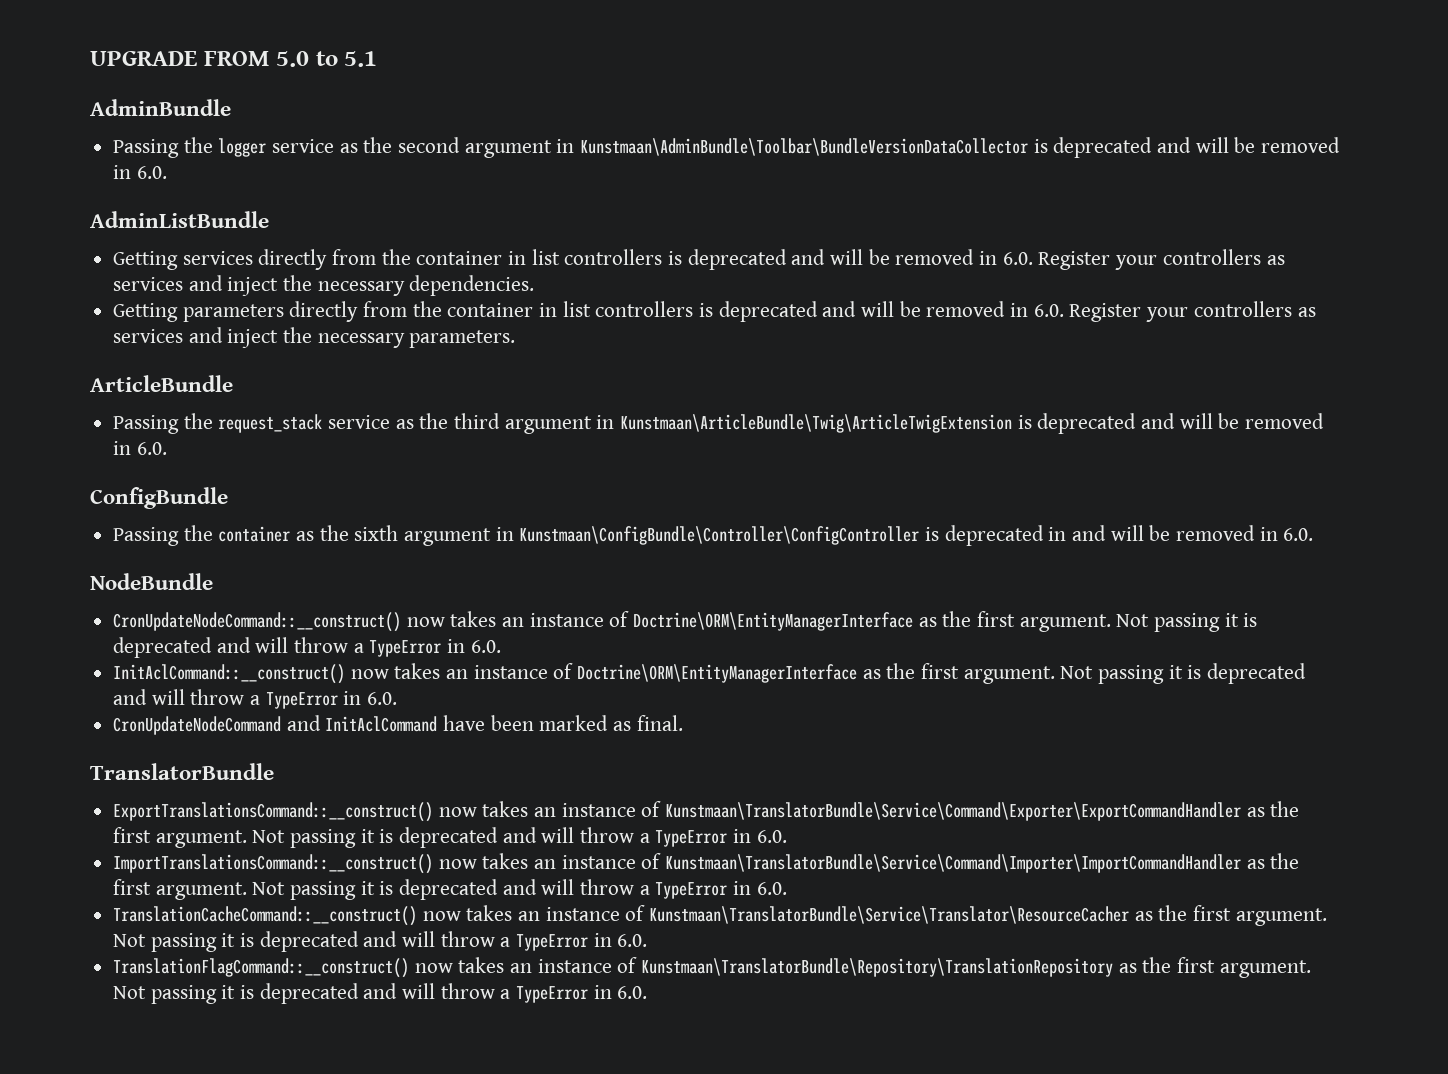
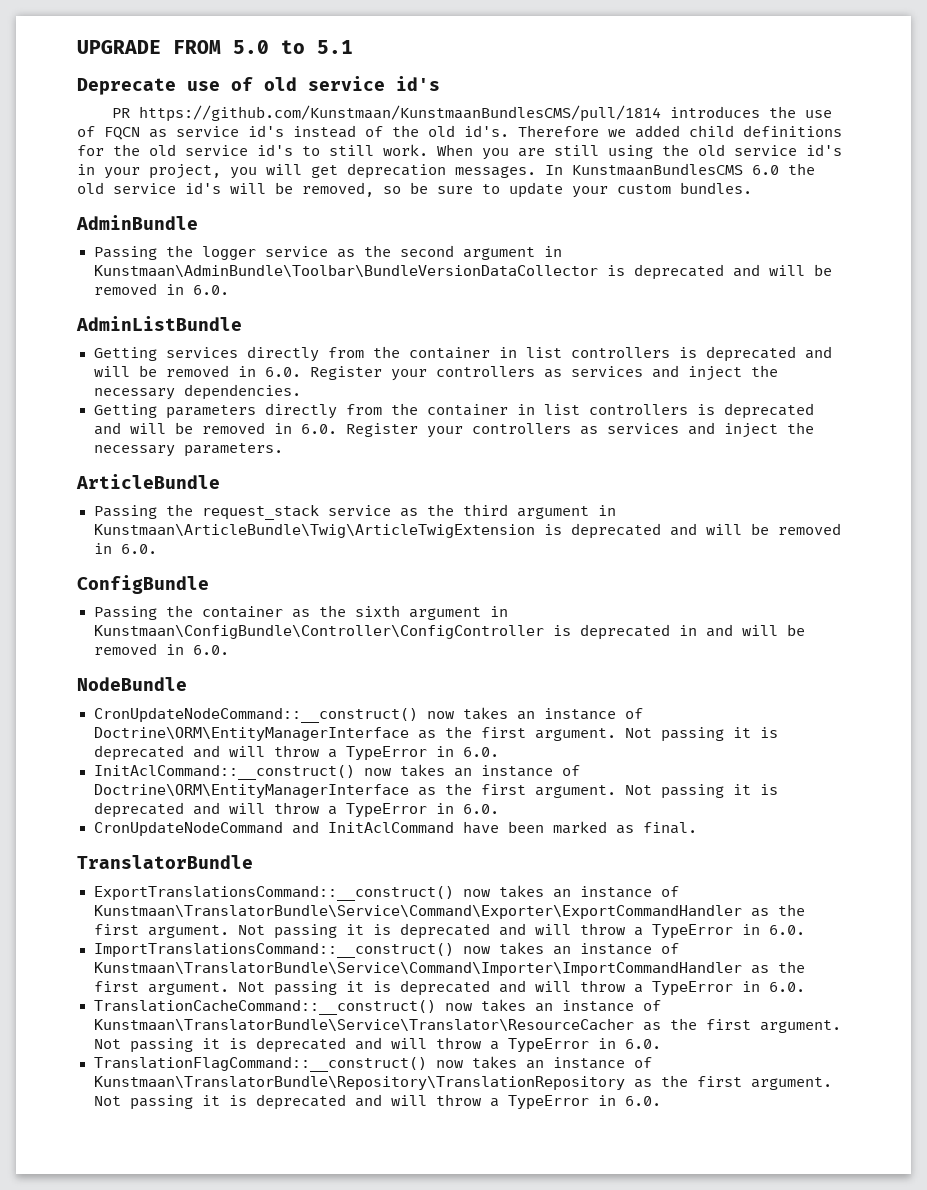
(378, 59) none -> [77,76,440,95] [112,105,833,122] [77,125,842,140] [77,144,842,160] [77,163,815,179] [77,182,752,198] // Deprecate use of old service id's // PR https://github.com/Kunstmaan/KunstmaanBundlesCMS/pull/1814 introduces the use of FQCN as service id's instead of the old id's. Therefore we added child definitions for the old service id's to still work. When you are still using the old service id's in your project, you will get deprecation messages. In KunstmaanBundlesCMS 6.0 the old service id's will be removed, so be sure to update your custom bundles.

